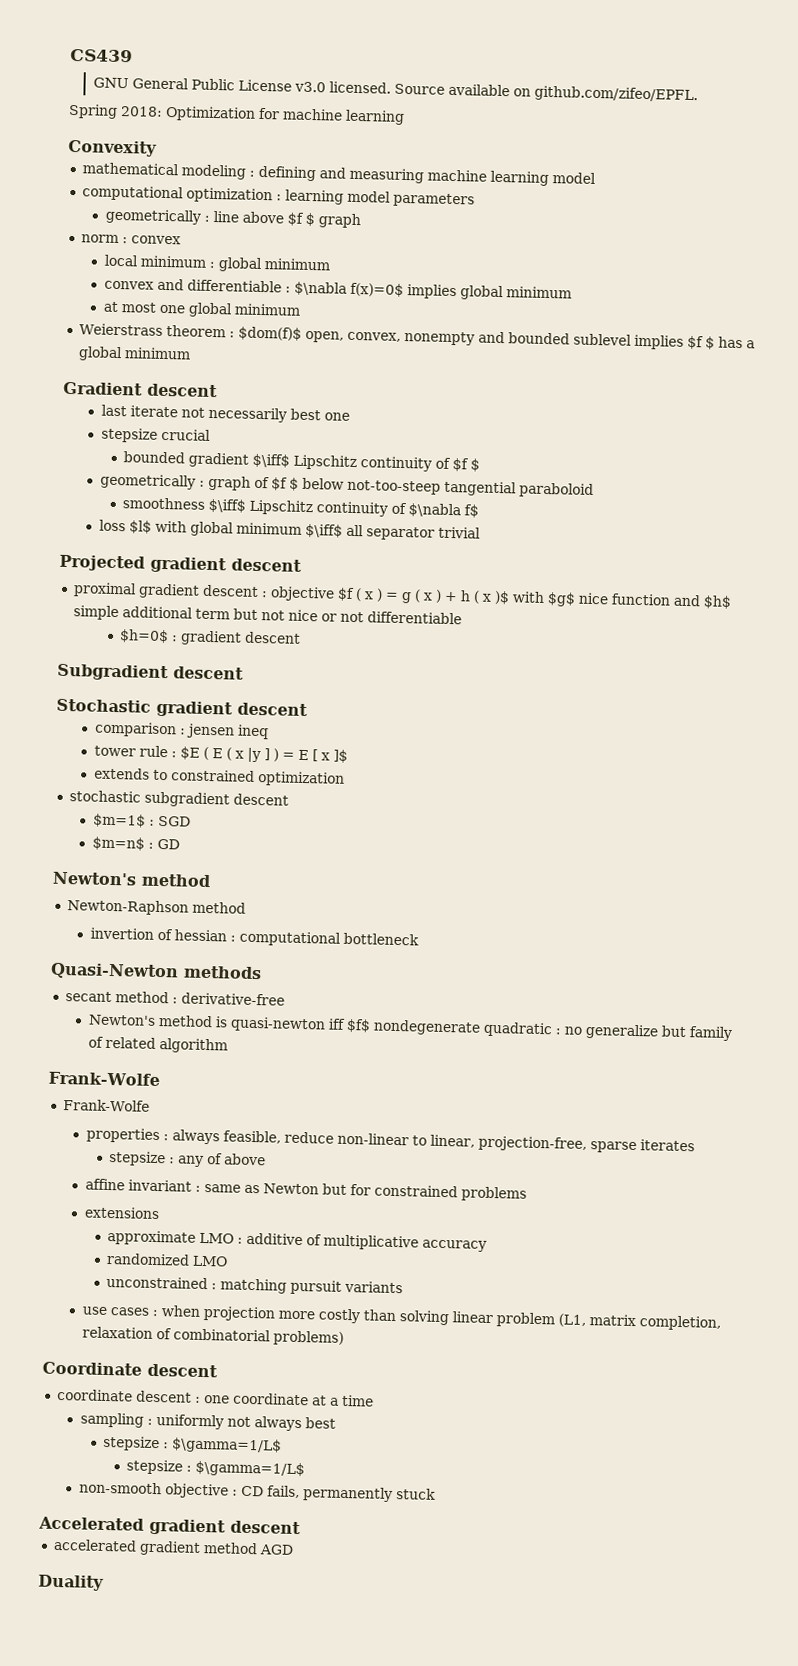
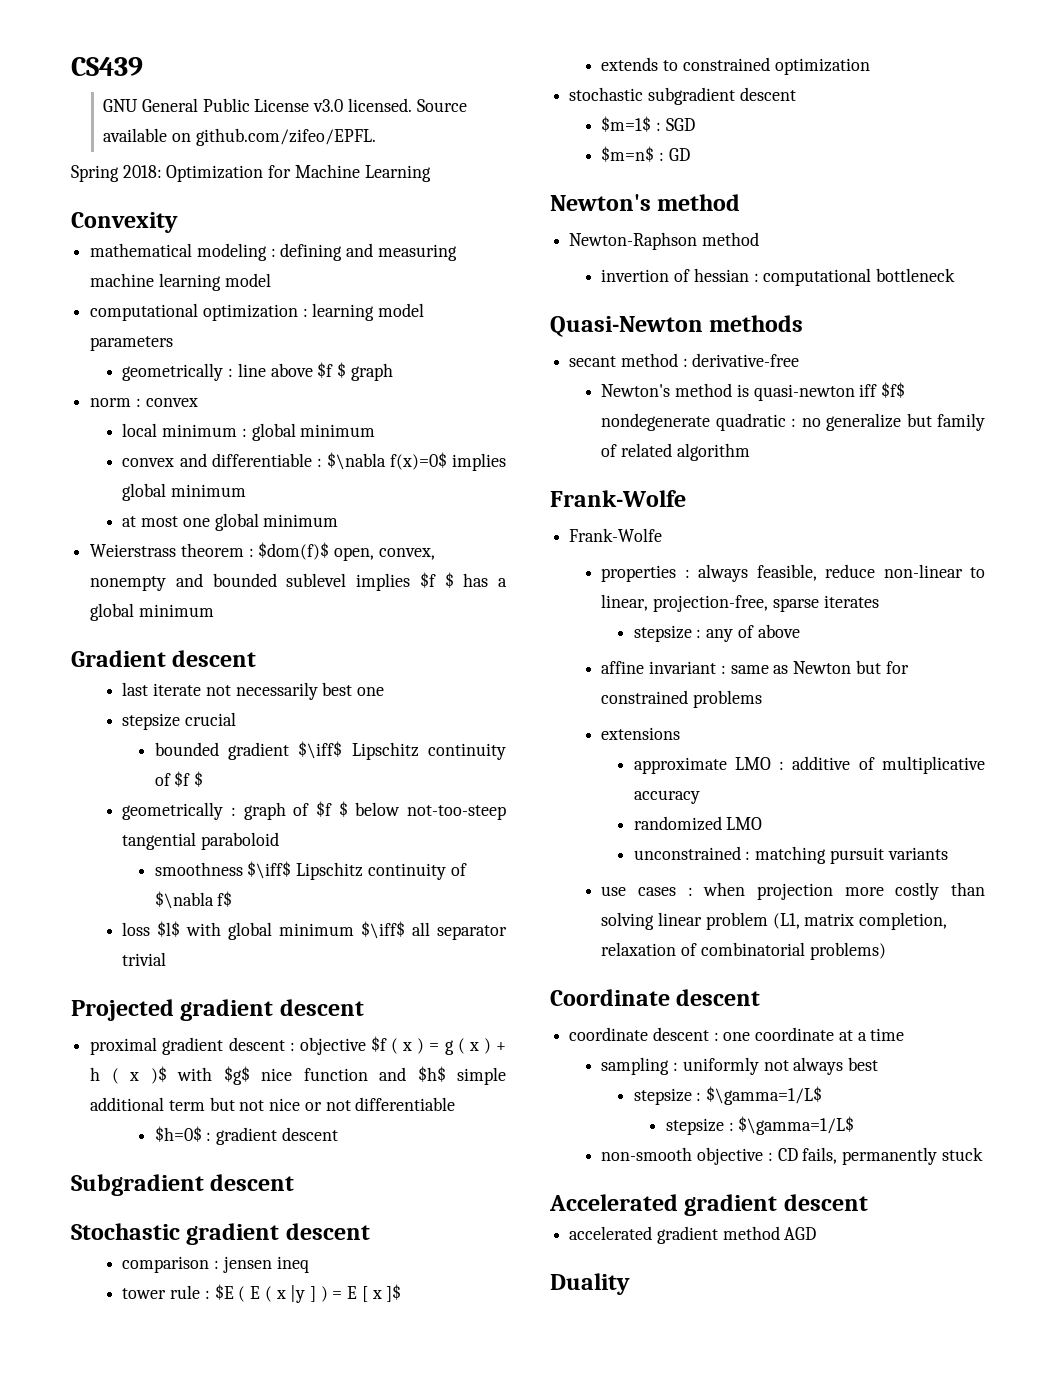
[282,108,405,125] machine learning -> [294,164,431,182] Machine Learning

